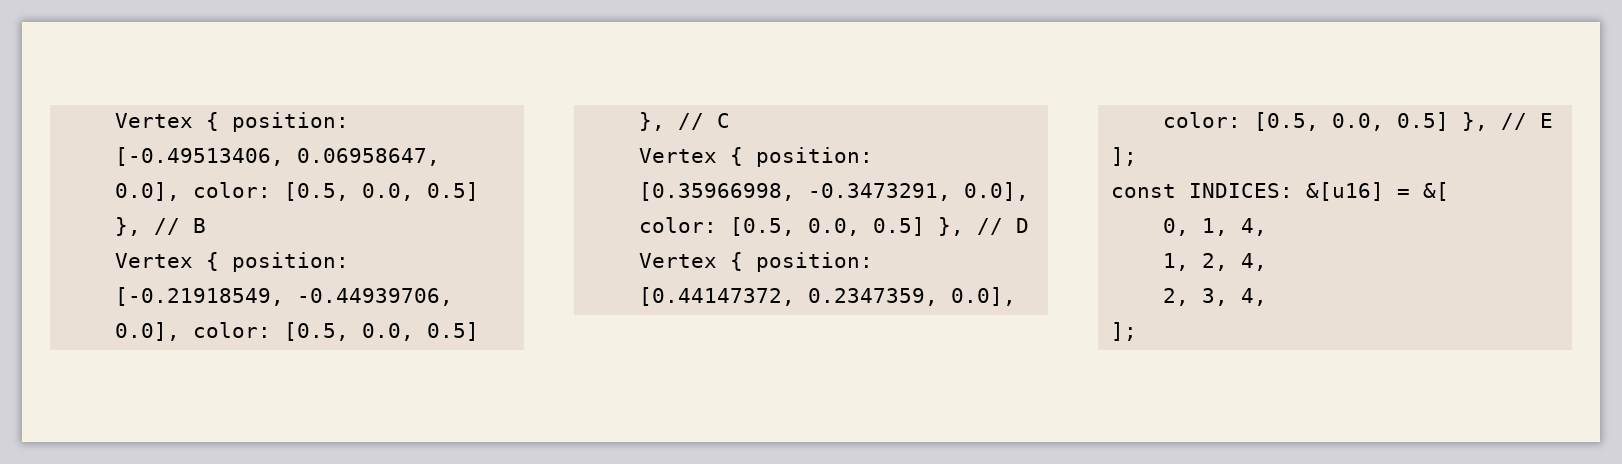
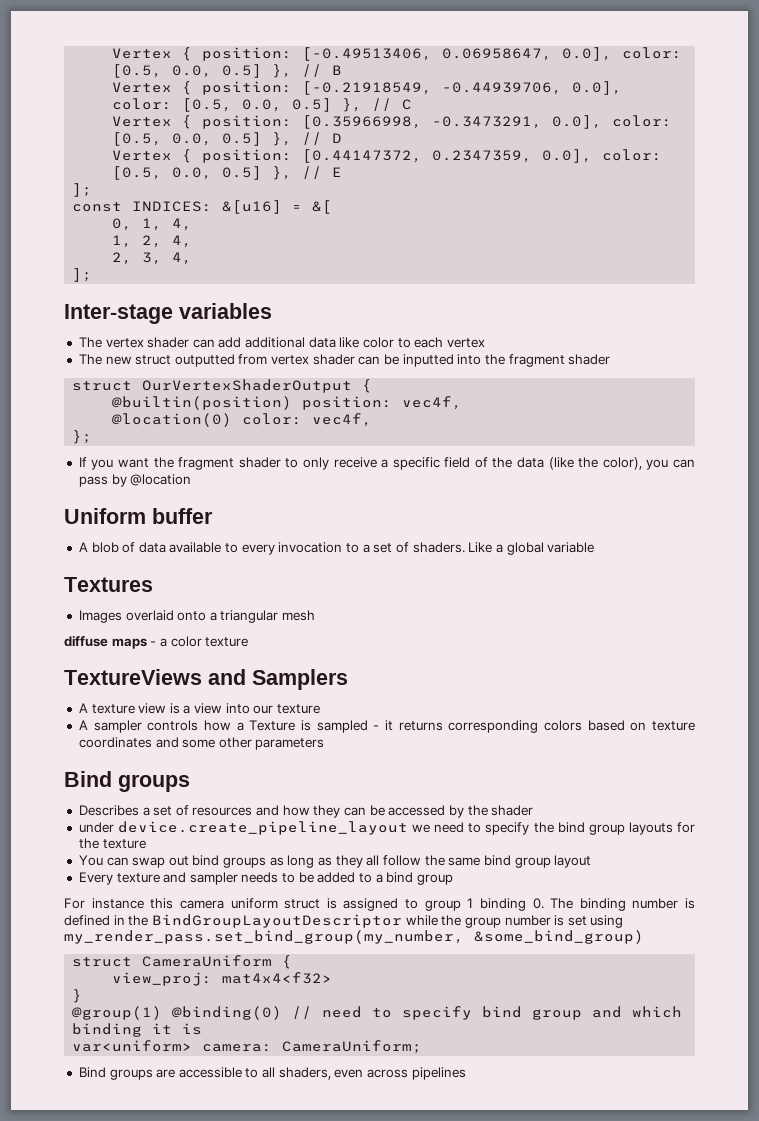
(1138, 331) none -> [64,303,272,324] [78,337,485,348] [78,354,611,367] [72,379,373,393] [112,396,463,410] [112,413,373,427] [72,430,93,444] [78,457,695,470] [78,474,192,487] [64,508,213,524] [78,542,595,555] [64,577,153,592] [78,610,316,623] [64,635,249,649] [64,669,348,690] [78,703,321,714] [78,720,695,733] [78,737,325,750] [64,771,190,792] [78,805,534,818] [78,821,695,835] [78,838,146,849] [78,855,592,868] [78,872,453,885] [64,898,695,911] [64,914,624,928] [64,930,644,944] [72,955,293,969] [112,972,333,986] [72,989,83,1003] [72,1006,683,1020] [72,1023,203,1037] [72,1040,423,1054] [78,1067,466,1080] // Inter-stage variables // The vertex shader can add additional data like color to each vertex // The new struct outputted from vertex shader can be inputted into the fragment shader // struct OurVertexShaderOutput { // @builtin(position) position: vec4f, // @location(0) color: vec4f, // }; // If you want the fragment shader to only receive a specific field of the data (like the color), you can pass by @location // Uniform buffer // A blob of data available to every invocation to a set of shaders. Like a global variable // Textures // Images overlaid onto a triangular mesh // diffuse maps - a color texture // TextureViews and Samplers // A texture view is a view into our texture // A sampler controls how a Texture is sampled - it returns corresponding colors based on texture coordinates and some other parameters // Bind groups // Describes a set of resources and how they can be accessed by the shader // under device.create_pipeline_layout we need to specify the bind group layouts for the texture // You can swap out bind groups as long as they all follow the same bind group layout // Every texture and sampler needs to be added to a bind group // For instance this camera uniform struct is assigned to group 1 binding 0. The binding number is defined in the BindGroupLayoutDescriptor while the group number is set using my_render_pass.set_bind_group(my_number, &some_bind_group) // struct CameraUniform { // view_proj: mat4x4<f32> // } // @group(1) @binding(0) // need to specify bind group and which binding it is // var<uniform> camera: CameraUniform; // Bind groups are accessible to all shaders, even across pipelines

